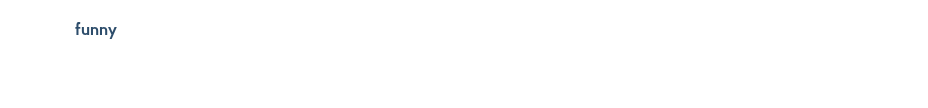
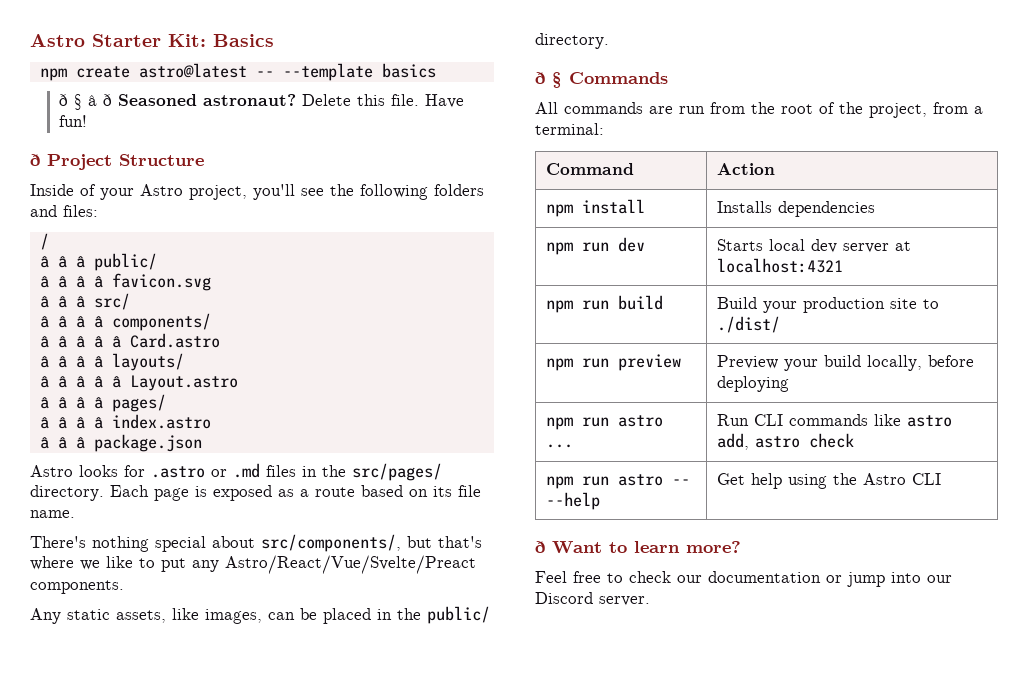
[75,22,117,39] funny -> [30,34,274,47] [39,63,436,81] [58,94,464,110] [58,115,87,127] [30,154,204,170] [30,184,484,200] [30,205,98,217] [39,233,49,250] [39,253,157,271] [39,273,211,291] [39,293,130,310] [39,313,211,331] [39,333,220,348] [39,353,184,371] [39,375,238,391] [39,394,166,412] [39,414,211,429] [39,434,202,452] [30,463,442,481] [30,485,481,501] [30,510,75,518] [30,534,482,552] [30,555,476,574] [30,580,124,594] [30,606,490,624] [535,33,609,49] [535,72,668,88] [535,102,983,118] [535,123,604,135] [545,163,634,175] [716,163,775,175] [545,199,645,217] [716,201,875,217] [545,237,645,255] [716,239,911,253] [716,258,843,273] [545,295,663,313] [716,297,939,313] [716,316,780,333] [545,354,681,371] [716,355,974,371] [716,376,789,392] [545,415,663,430] [545,444,573,448] [716,414,952,427] [716,433,854,450] [545,474,690,489] [545,492,600,510] [716,473,941,489] [535,541,741,554] [535,571,952,587] [535,592,650,606] Astro Starter Kit: Basics // npm create astro@latest -- --template basics // ð § â ð Seasoned astronaut? Delete this file. Have fun! // ð Project Structure // Inside of your Astro project, you'll see the following folders and files: // / // â â â public/ // â â â â favicon.svg // â â â src/ // â â â â components/ // â â â â â Card.astro // â â â â layouts/ // â â â â â Layout.astro // â â â â pages/ // â â â â index.astro // â â â package.json // Astro looks for .astro or .md files in the src/pages/ directory. Each page is exposed as a route based on its file name. // There's nothing special about src/components/, but that's where we like to put any Astro/React/Vue/Svelte/Preact components. // Any static assets, like images, can be placed in the public/ directory. // ð § Commands // All commands are run from the root of the project, from a terminal: // Command | Action // npm install | Installs dependencies // npm run dev | Starts local dev server at localhost:4321 // npm run build | Build your production site to ./dist/ // npm run preview | Preview your build locally, before deploying // npm run astro ... | Run CLI commands like astro add, astro check // npm run astro -- --help | Get help using the Astro CLI // ð Want to learn more? // Feel free to check our documentation or jump into our Discord server.

